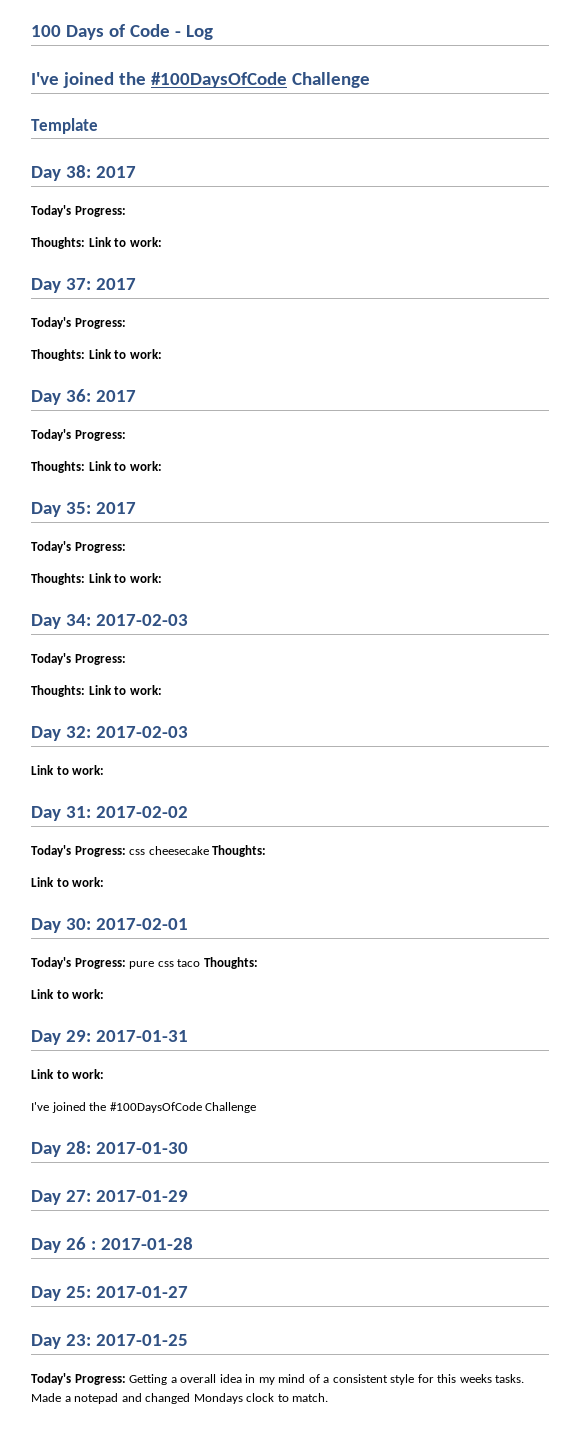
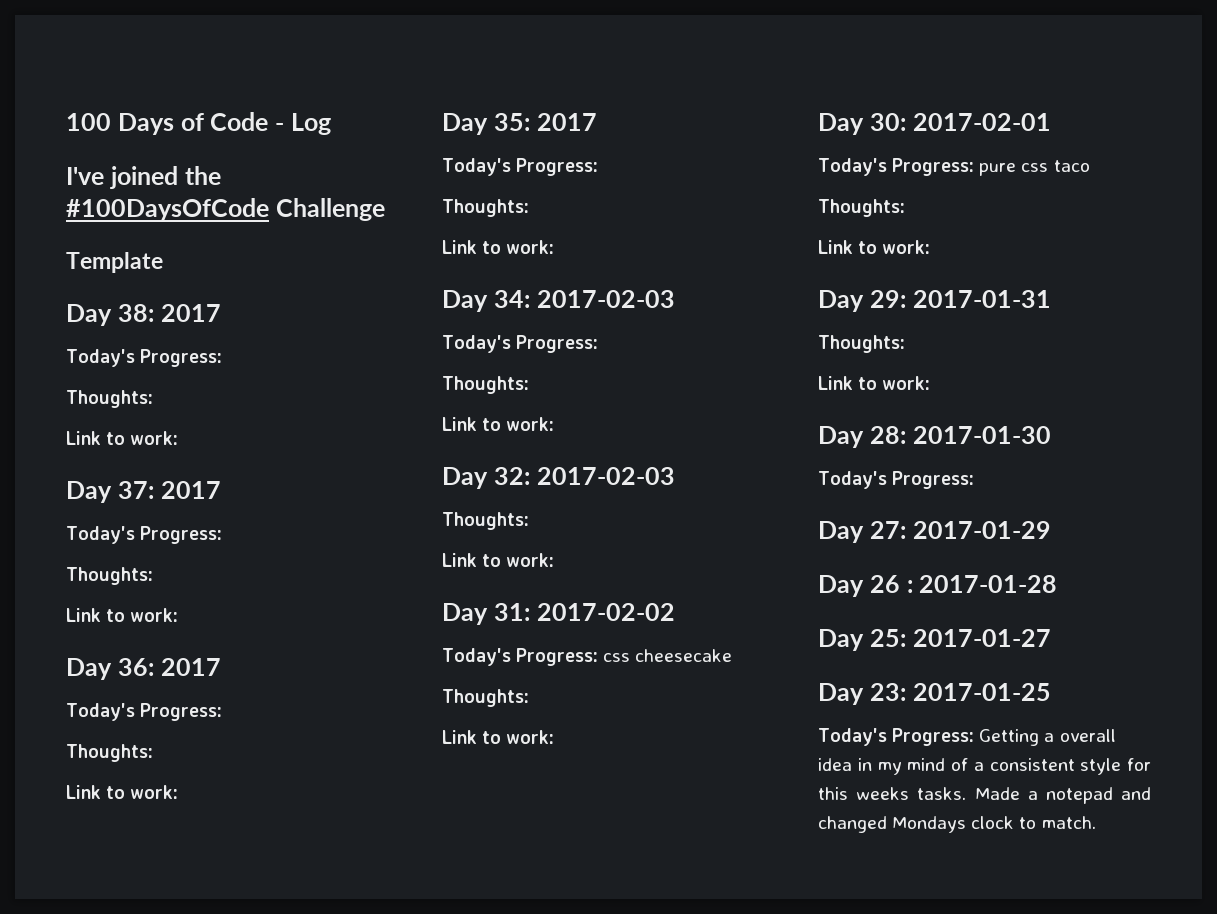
(85, 243) none -> (153, 399) //
(85, 355) none -> (153, 576) //
(85, 467) none -> (153, 753) //
(85, 579) none -> (529, 208) //
(85, 691) none -> (529, 385) //
(188, 732) none -> [442,512,529,530] // Thoughts:
(209, 850) none -> (733, 655) //
(201, 963) none -> (1090, 166) //
[31,1069,105,1079] [31,1102,257,1113] // Link to work: // I've joined the #100DaysOfCode Challenge -> [818,335,905,353] [818,376,931,390] // Thoughts: // Link to work:
(188, 1148) none -> [818,471,975,489] // Today's Progress:

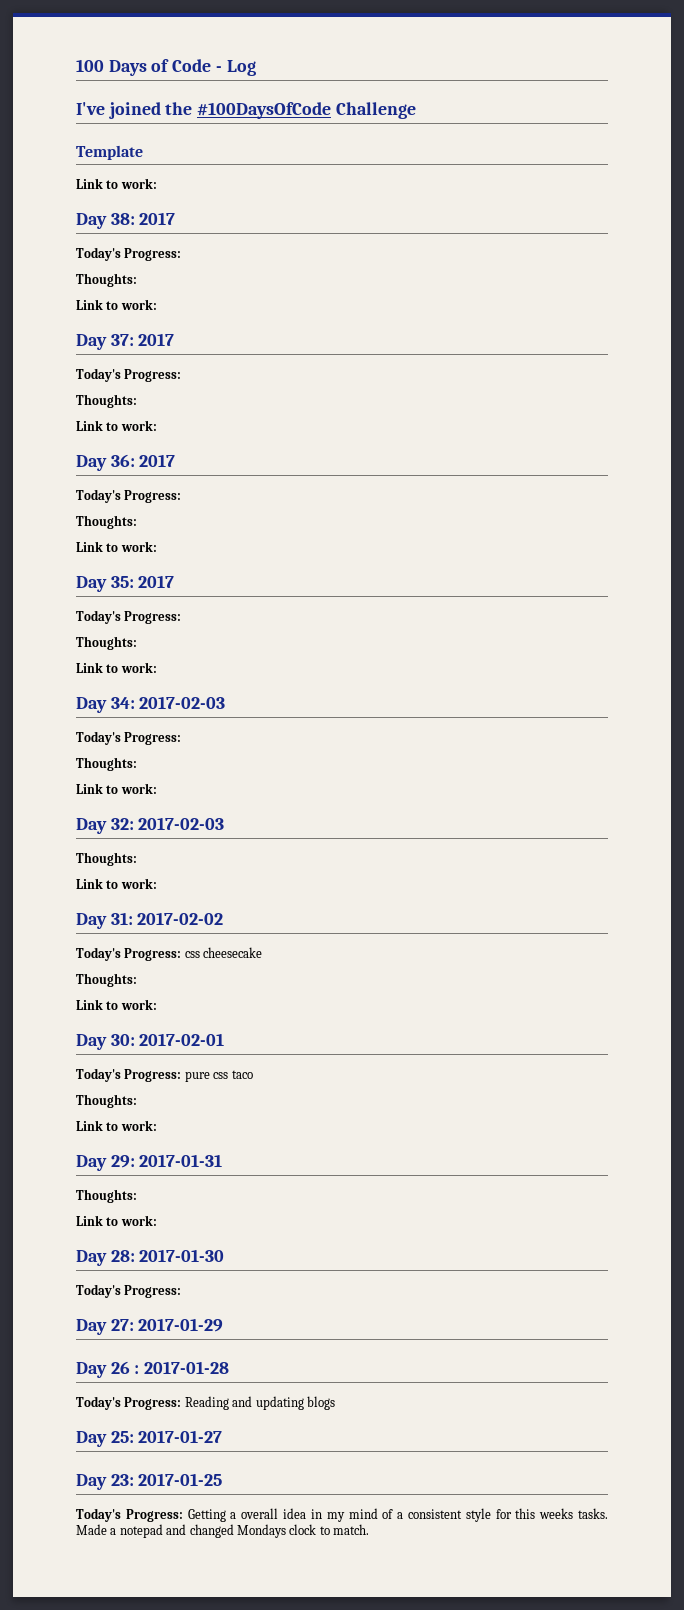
(163, 262) none -> [76,178,157,189] // Link to work:
(1058, 584) none -> [76,1396,335,1410] // Today's Progress: Reading and updating blogs

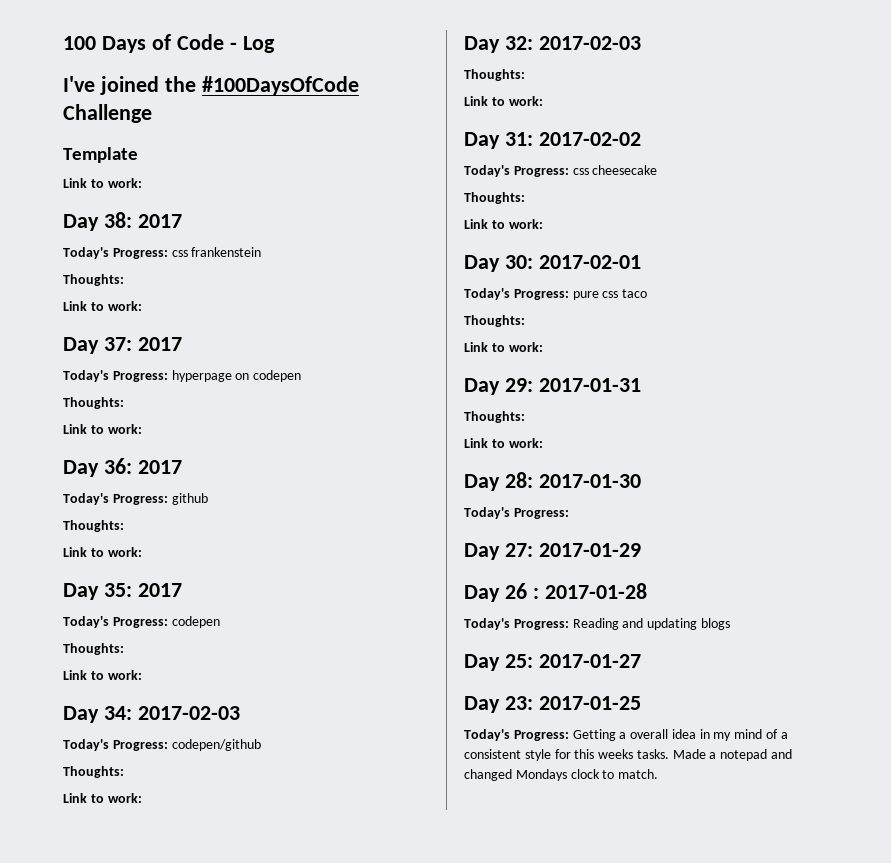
(182, 254) none -> [171,247,262,257] css frankenstein
(182, 375) none -> [171,370,302,382] hyperpage on codepen
(182, 496) none -> [171,493,208,505] github
(182, 617) none -> [171,616,220,628] codepen
(182, 738) none -> [171,739,261,751] codepen/github

